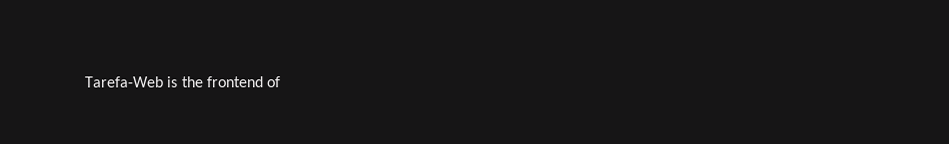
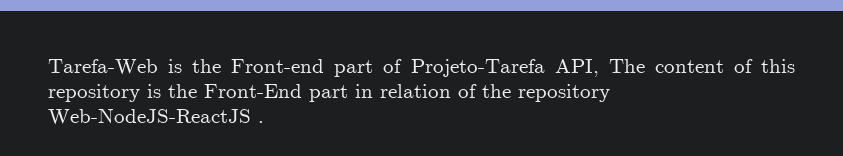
[206,76,282,88] frontend of -> [231,59,795,77] [48,84,610,102] [48,108,264,125] Front-end part of Projeto-Tarefa API, The content of this repository is the Front-End part in relation of the repository Web-NodeJS-ReactJS .

